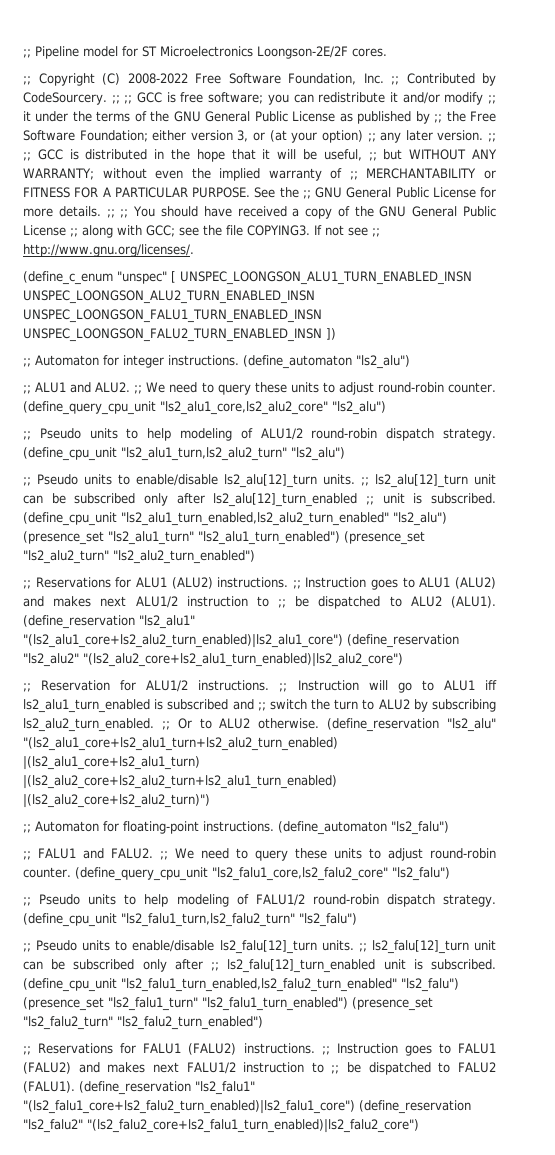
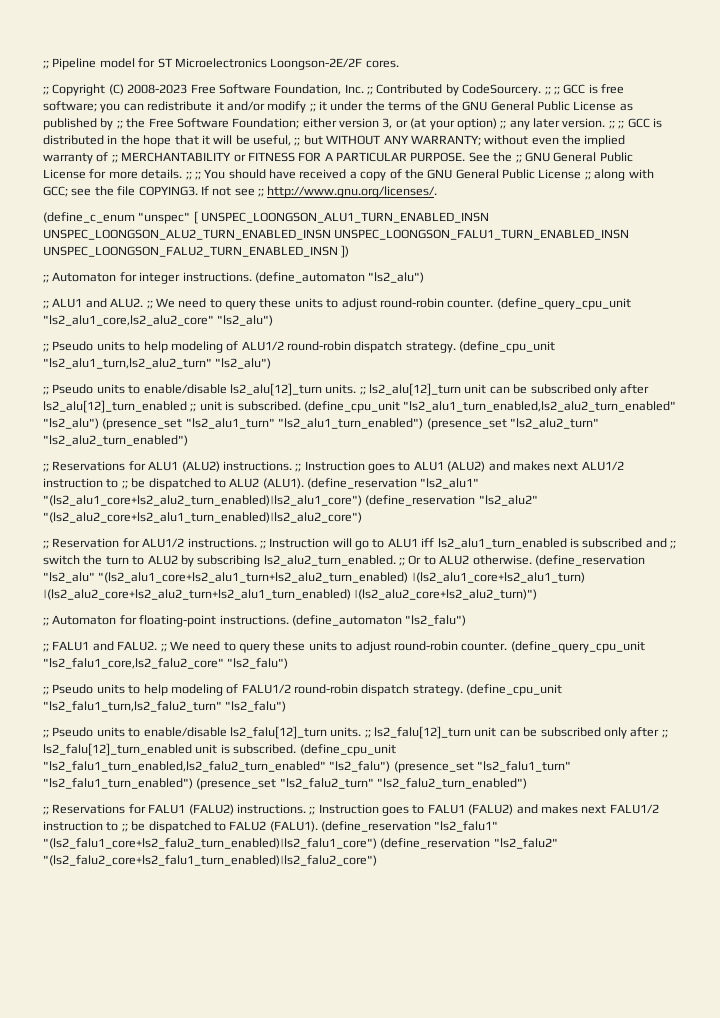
[127,73,188,84] 2008-2022 -> [127,84,188,94] 2008-2023

